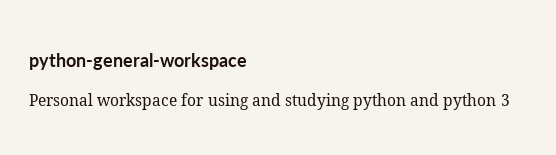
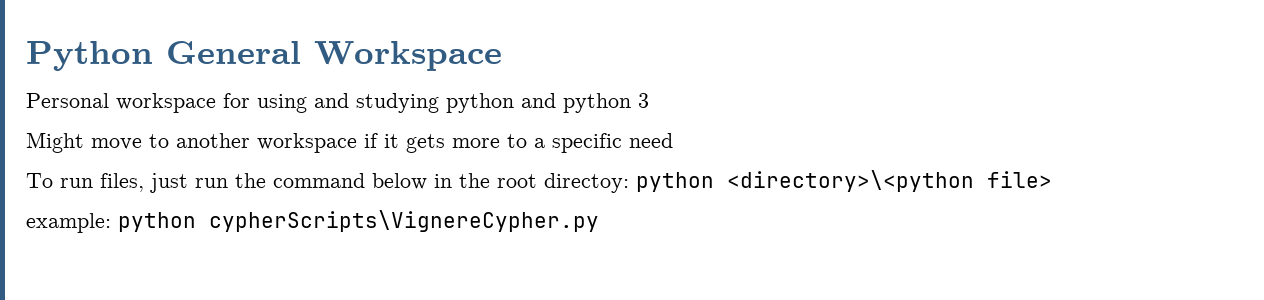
[29,53,247,70] python-general-workspace -> [26,41,502,71] Python General Workspace
(510, 100) none -> [26,132,673,153] [26,170,1052,193] [26,210,599,233] // Might move to another workspace if it gets more to a specific need // To run files, just run the command below in the root directoy: python <directory>\<python file> // example: python cypherScripts\VignereCypher.py

